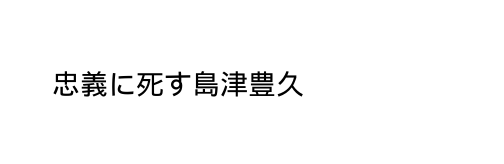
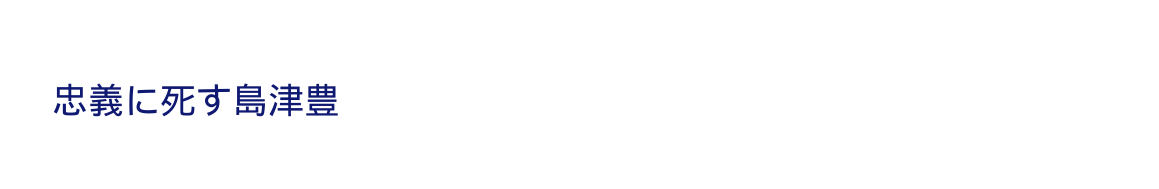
[276,71,304,97] 久 -> (340, 99) none

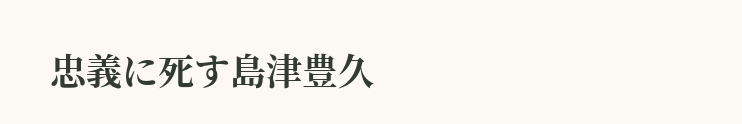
(340, 99) none -> [338,53,374,89] 久

